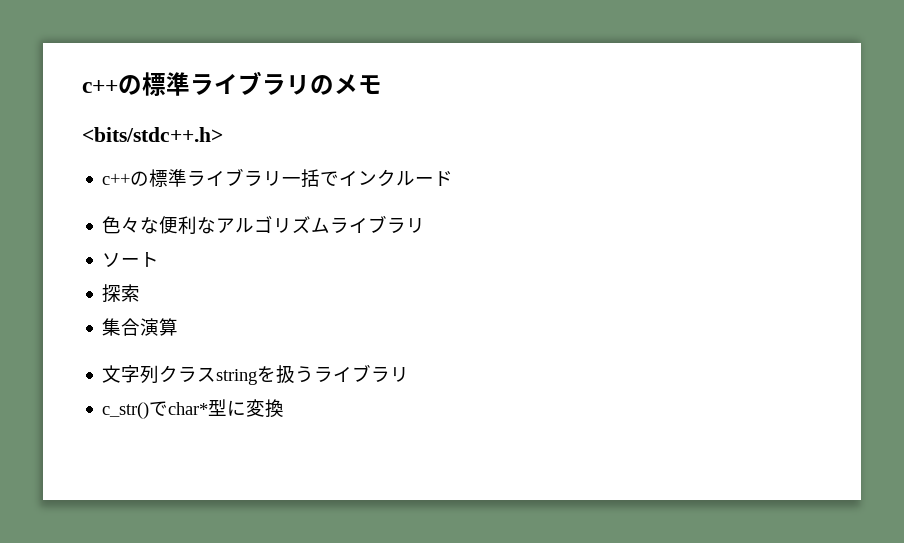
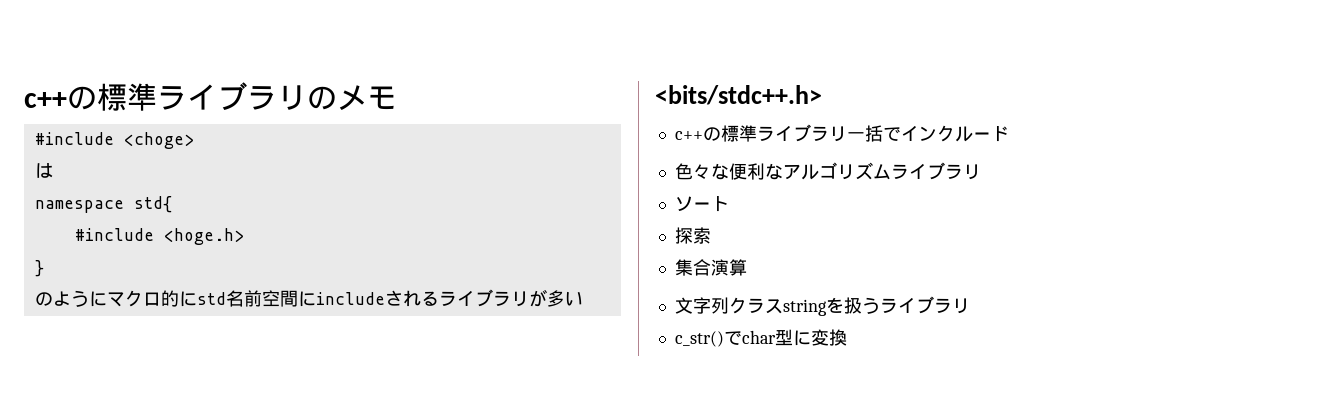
(382, 85) none -> [34,132,194,149] [34,163,53,178] [34,196,172,213] [74,228,244,245] [34,260,44,277] [34,289,583,307] // #include <choge> // は // namespace std{ // #include <hoge.h> // } // のようにマクロ的にstd名前空間にincludeされるライブラリが多い
[168,402,209,415] char* -> [741,330,776,344] char

